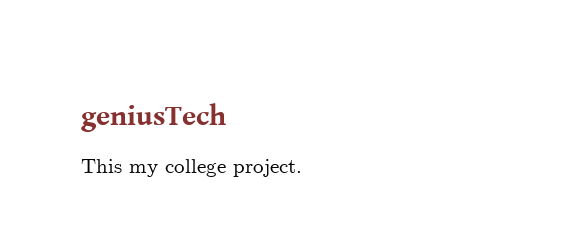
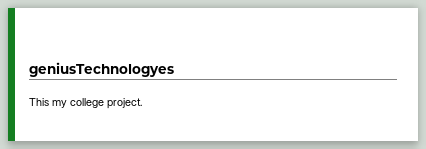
[81,103,226,132] geniusTech -> [29,62,174,77] geniusTechnologyes

